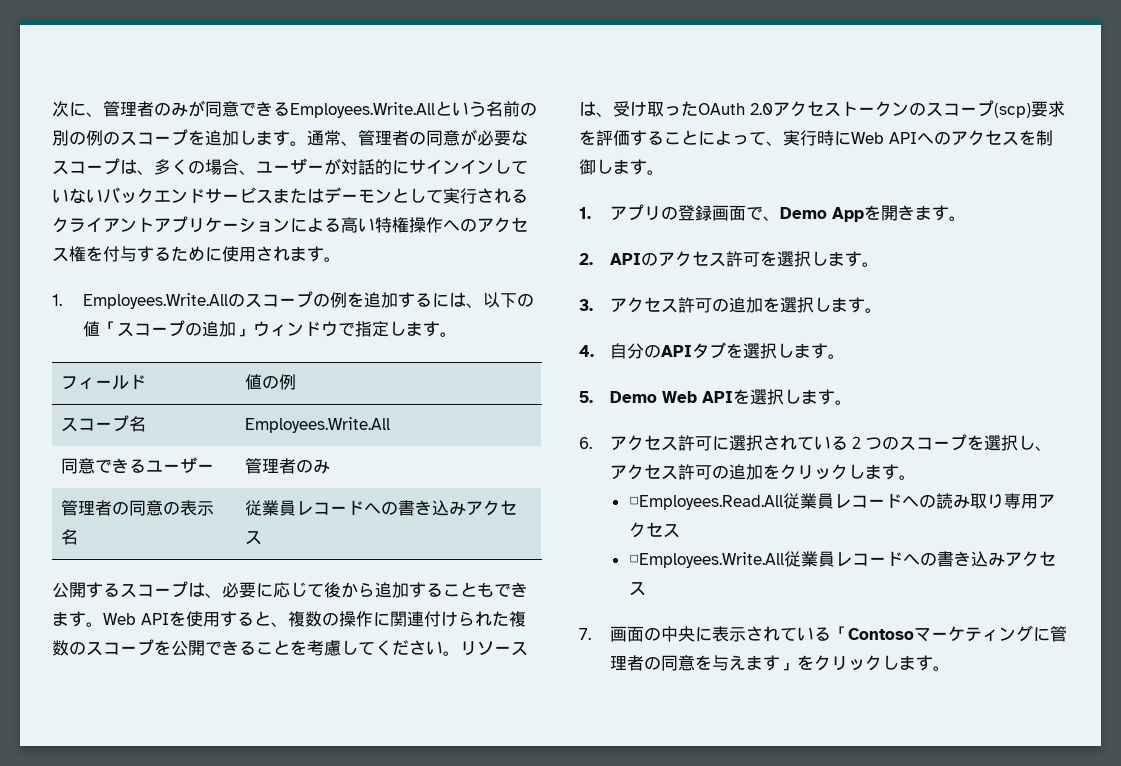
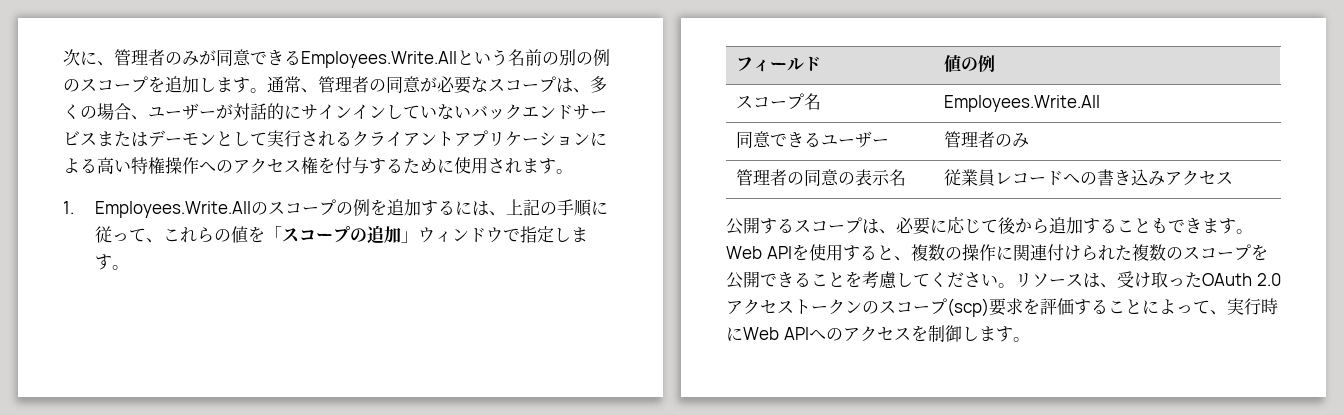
[483,292,535,308] [83,321,101,337] 以下の値 -> [506,199,609,217] [95,226,266,243] 上記の手順に従って、これらの値を
[579,204,967,222] [579,251,880,267] [579,297,883,313] [579,342,846,359] [579,389,853,405] [579,434,1053,451] [610,464,917,480] [628,493,1055,510] [628,522,680,538] [628,551,1056,568] [628,581,646,596] [579,625,1068,642] [610,655,951,671] // 1.アプリの登録画面で、Demo Appを開きます。 // 2. APIのアクセス許可を選択します。 // 3.アクセス許可の追加を選択します。 // 4.自分のAPIタブを選択します。 // 5. Demo Web APIを選択します。 // 6.アクセス許可に選択されている２つのスコープを選択し、アクセス許可の追加をクリックします。 // □Employees.Read.All従業員レコードへの読み取り専用アクセス // □Employees.Write.All従業員レコードへの書き込みアクセス // 7.画面の中央に表示されている「Contosoマーケティングに管理者の同意を与えます」をクリックします。 -> (1030, 339) none

